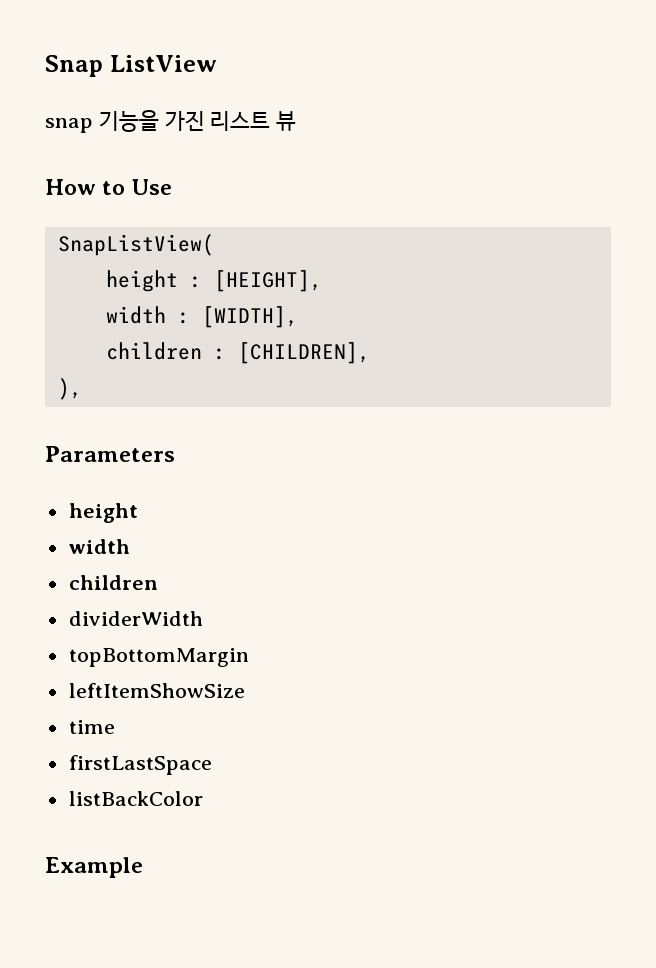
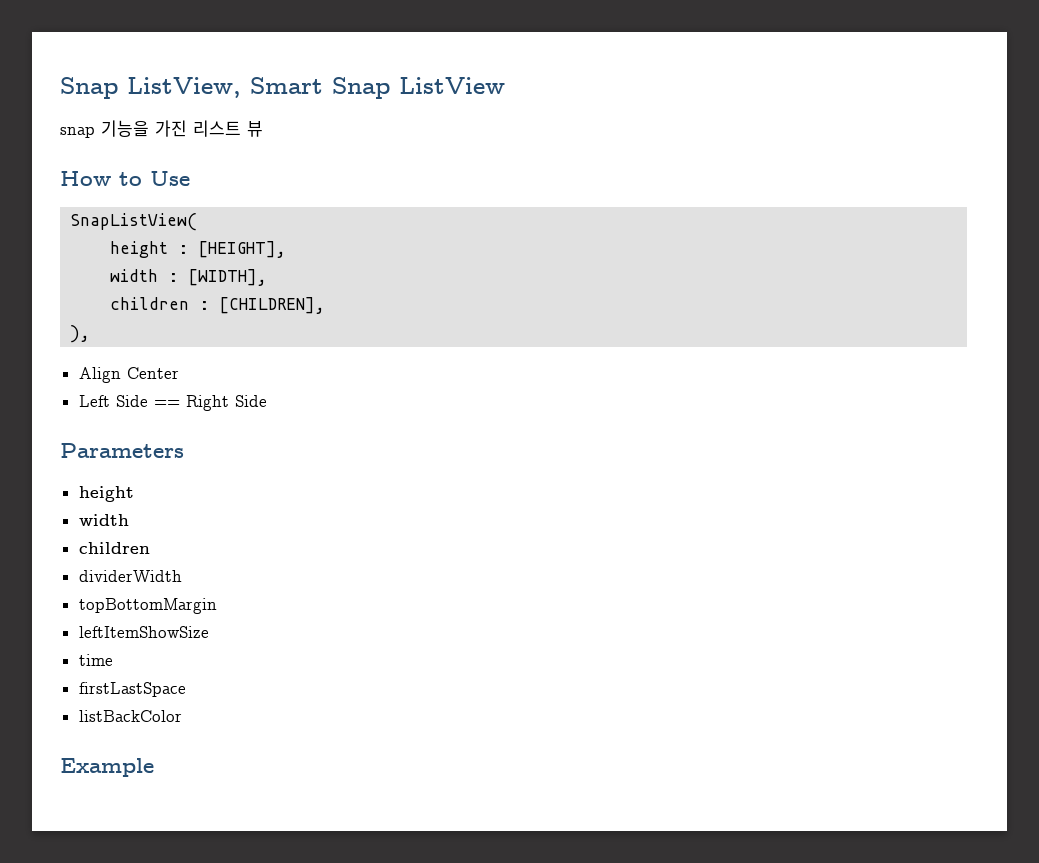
[45,55,103,77] Snap -> [60,77,390,99] Snap ListView, Smart Snap
(82, 389) none -> [78,367,179,383] [78,395,267,411] // Align Center // Left Side == Right Side

